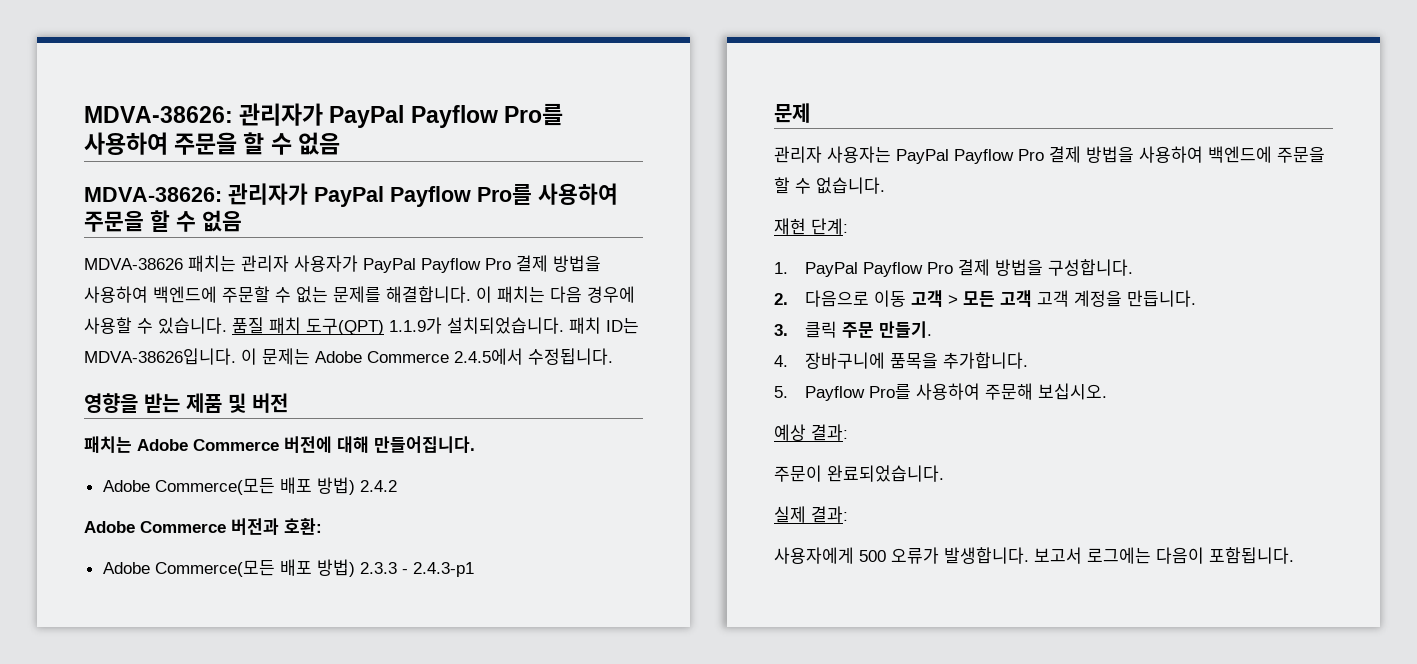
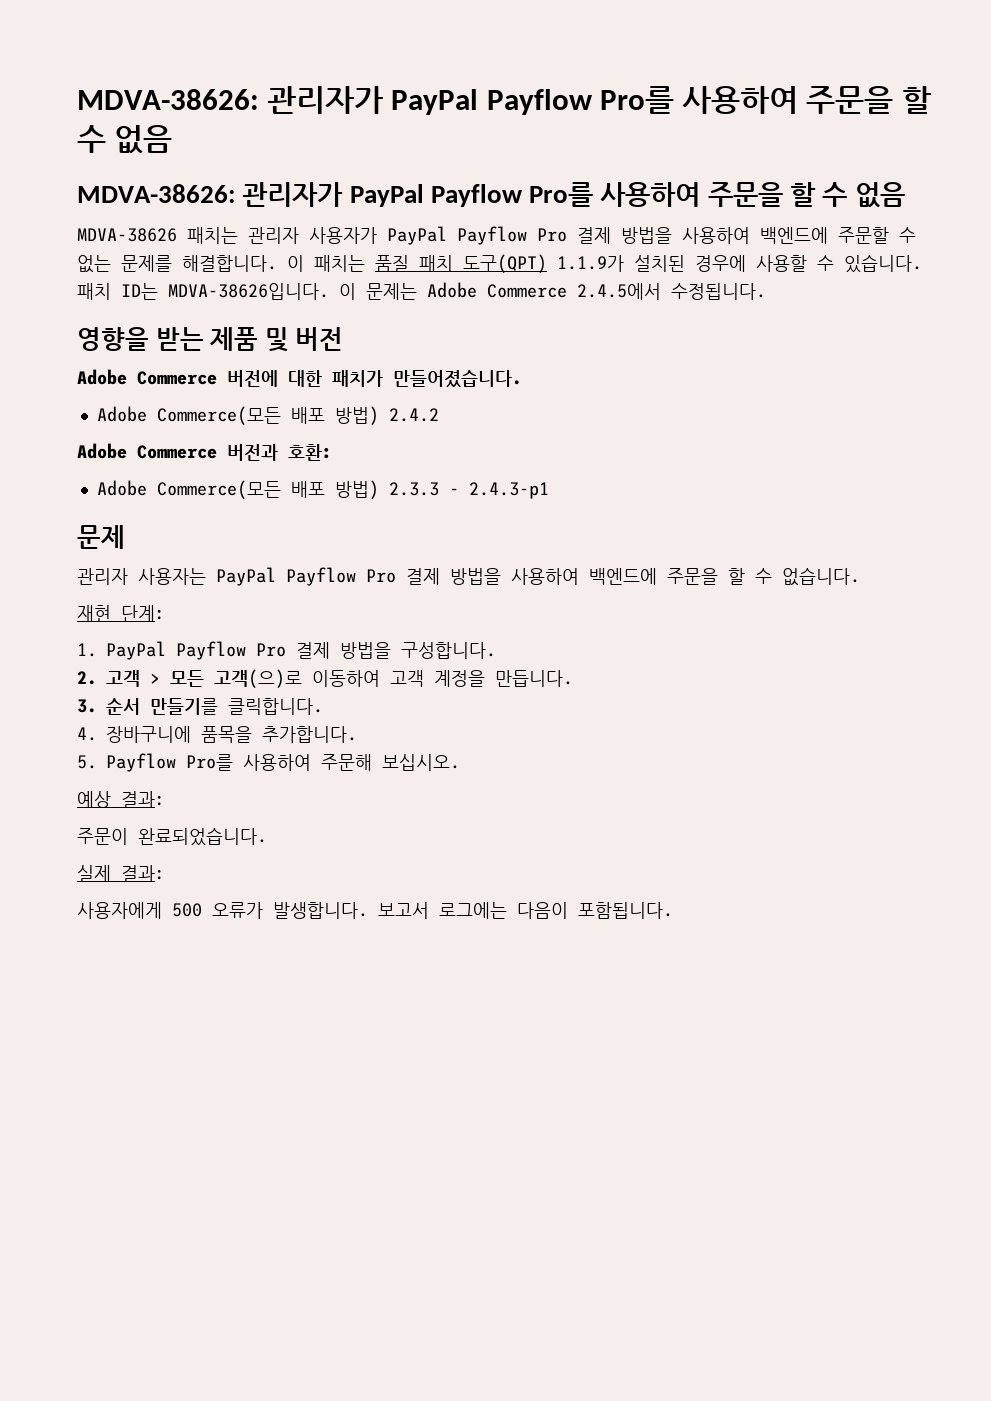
[550,286,635,303] [84,317,564,335] 다음 경우에 사용할 수 있습니다. 품질 패치 도구(QPT) 1.1.9가 설치되었습니다. -> [375,254,922,273] 품질 패치 도구(QPT) 1.1.9가 설치된 경우에 사용할 수 있습니다.
[84,436,132,453] 패치는 -> (344, 339) none
[337,436,475,453] 대해 만들어집니다. -> [288,370,522,388] 대한 패치가 만들어졌습니다.
[804,290,906,307] 다음으로 이동 -> (97, 678) none
[999,290,1032,307] 고객 -> [214,669,380,688] 고객(으)로 이동하여
[804,321,932,338] 클릭 주문 만들기. -> [106,698,323,715] 순서 만들기를 클릭합니다.

